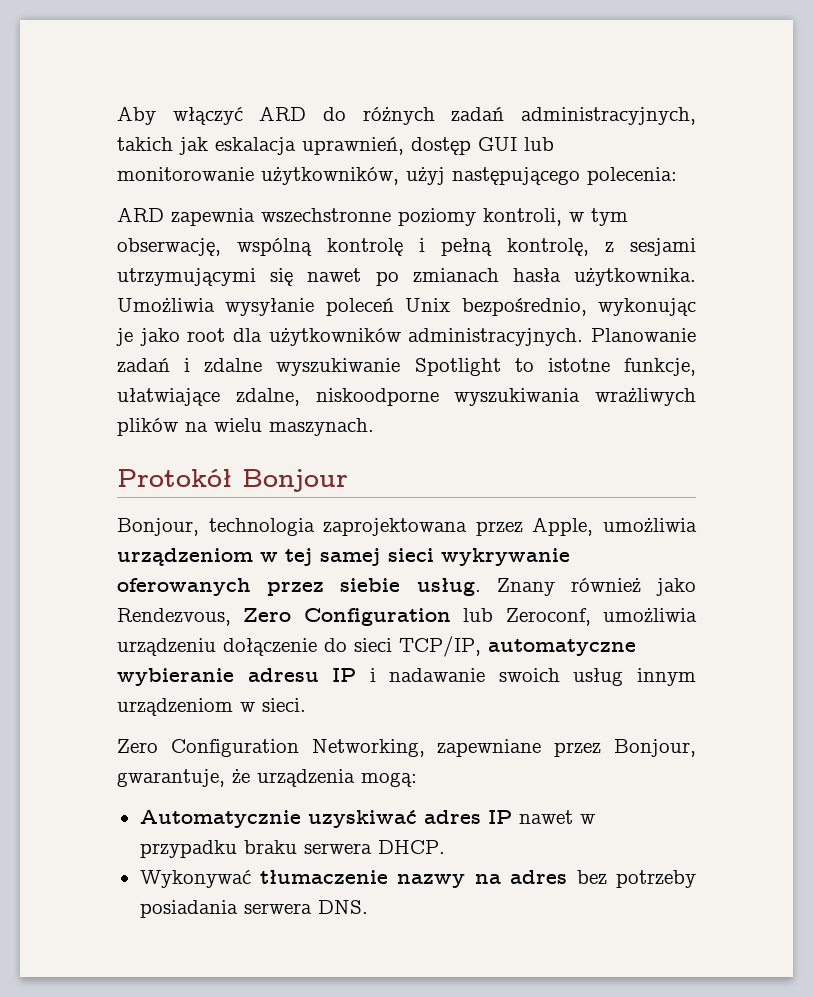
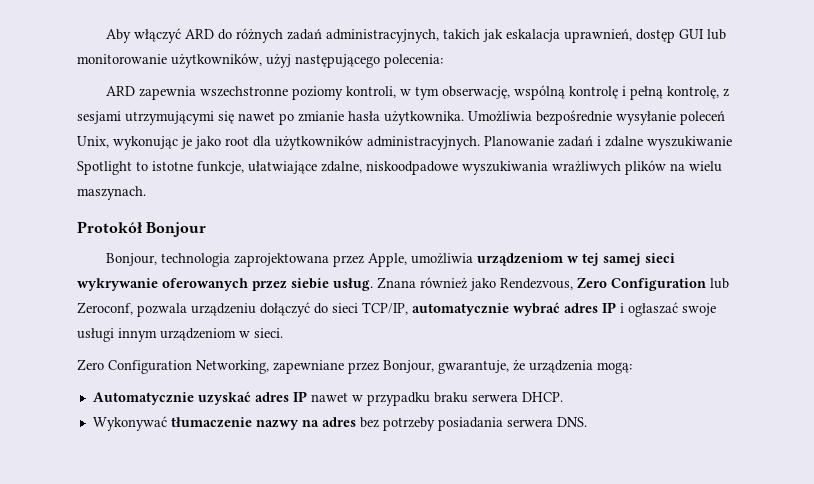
[412,268,499,283] zmianach -> [298,111,344,122] zmianie
(215, 305) none -> [536,110,612,125] bezpośrednie
[405,298,587,316] Unix bezpośrednio, -> [77,136,109,148] Unix,
[315,388,439,406] niskoodporne -> [366,161,458,175] niskoodpadowe
[496,578,555,596] Znany -> [377,277,416,289] Znana
[603,608,697,623] [117,636,636,657] [117,668,624,686] umożliwia urządzeniu dołączenie do sieci TCP/IP, automatyczne wybieranie adresu IP i nadawanie swoich usług -> [137,302,716,317] [77,328,114,342] pozwala urządzeniu dołączyć do sieci TCP/IP, automatycznie wybrać adres IP i ogłaszać swoje usługi
[307,810,417,828] uzyskiwać -> [197,391,251,405] uzyskać

